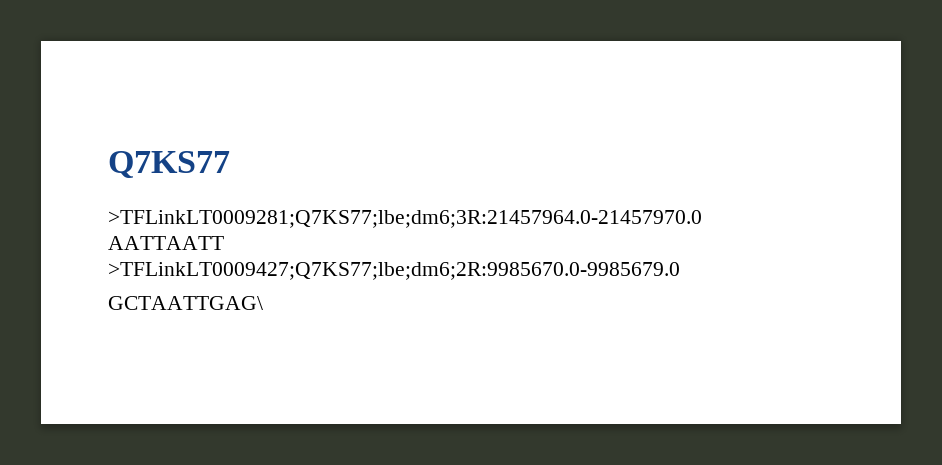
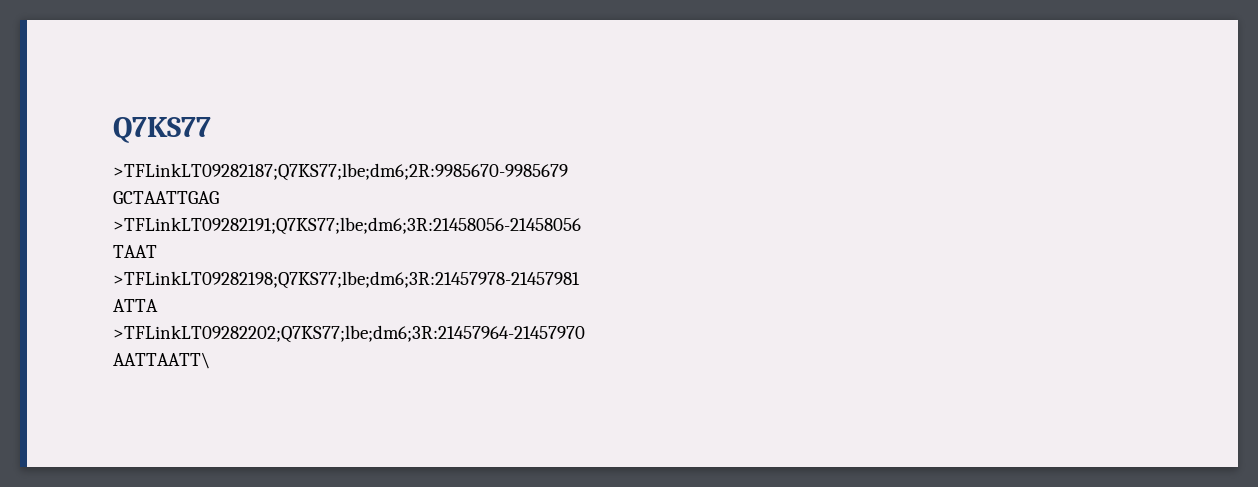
[108,210,702,228] [108,236,224,250] [108,262,680,280] [108,296,263,310] >TFLinkLT0009281;Q7KS77;lbe;dm6;3R:21457964.0-21457970.0 // AATTAATT // >TFLinkLT0009427;Q7KS77;lbe;dm6;2R:9985670.0-9985679.0 // GCTAATTGAG\ -> [113,163,568,181] [113,191,219,204] [113,217,581,235] [113,245,157,258] [113,271,580,289] [113,299,158,312] [113,325,585,343] [113,352,210,369] >TFLinkLT09282187;Q7KS77;lbe;dm6;2R:9985670-9985679 // GCTAATTGAG // >TFLinkLT09282191;Q7KS77;lbe;dm6;3R:21458056-21458056 // TAAT // >TFLinkLT09282198;Q7KS77;lbe;dm6;3R:21457978-21457981 // ATTA // >TFLinkLT09282202;Q7KS77;lbe;dm6;3R:21457964-21457970 // AATTAATT\

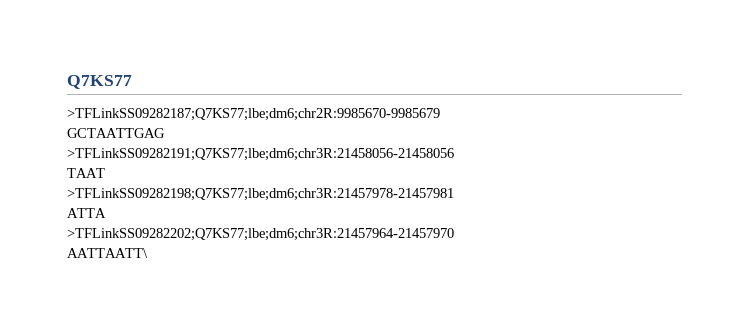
[113,163,568,181] >TFLinkLT09282187;Q7KS77;lbe;dm6;2R:9985670-9985679 -> [67,108,440,121] >TFLinkSS09282187;Q7KS77;lbe;dm6;chr2R:9985670-9985679
[113,217,581,235] >TFLinkLT09282191;Q7KS77;lbe;dm6;3R:21458056-21458056 -> [67,148,454,161] >TFLinkSS09282191;Q7KS77;lbe;dm6;chr3R:21458056-21458056
[113,271,580,289] >TFLinkLT09282198;Q7KS77;lbe;dm6;3R:21457978-21457981 -> [67,188,454,201] >TFLinkSS09282198;Q7KS77;lbe;dm6;chr3R:21457978-21457981
[113,325,585,343] >TFLinkLT09282202;Q7KS77;lbe;dm6;3R:21457964-21457970 -> [67,228,454,241] >TFLinkSS09282202;Q7KS77;lbe;dm6;chr3R:21457964-21457970

